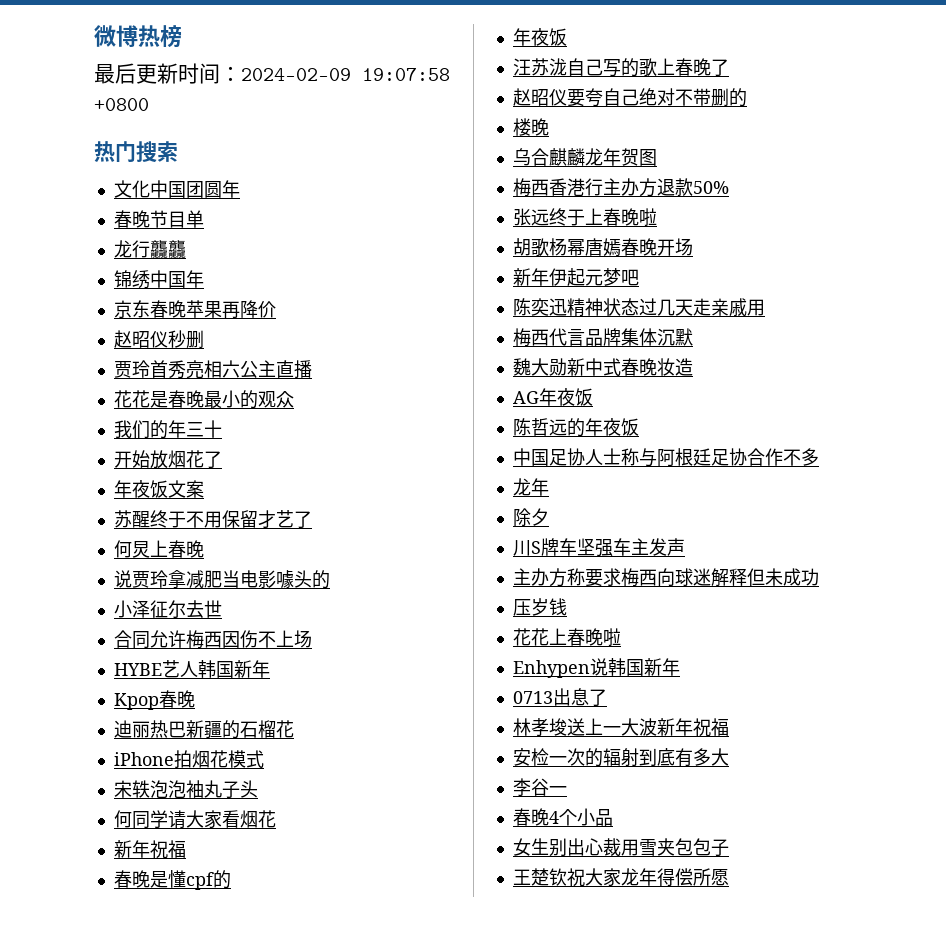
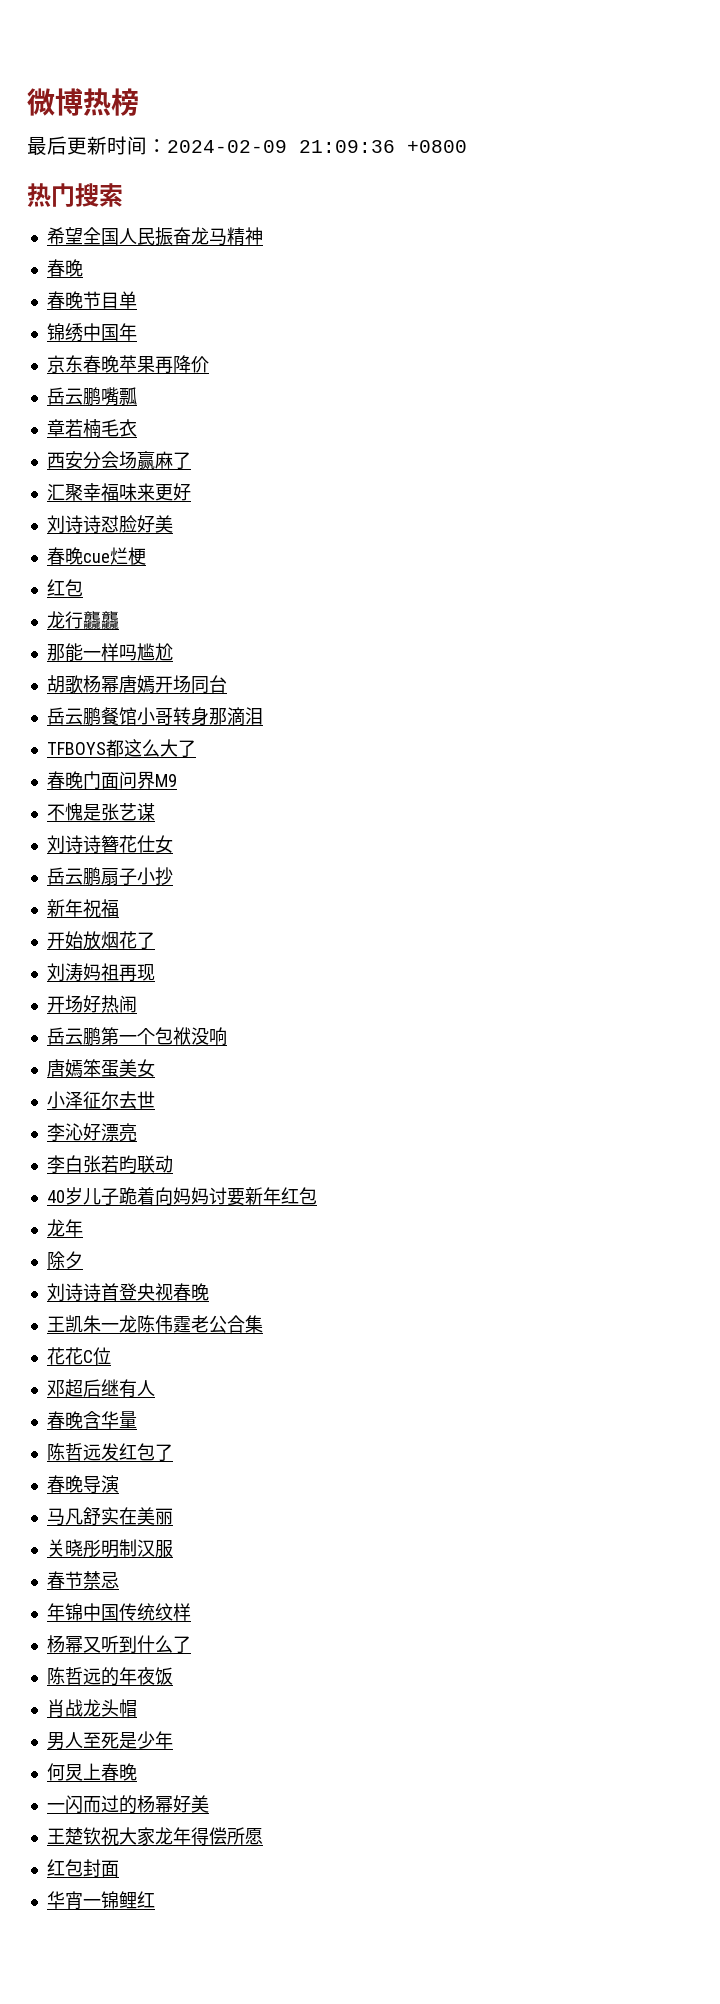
[362,68,450,81] 19:07:58 -> [299,140,395,153] 21:09:36
[113,180,240,198] 文化中国团圆年 -> [46,227,263,246] [46,259,83,277] 希望全国人民振奋龙马精神 // 春晚
[113,240,186,258] // 龙行龘龘 -> (137, 300) none
[113,330,204,349] [113,360,312,379] [113,390,294,409] [113,420,222,439] [113,450,222,469] [113,480,204,498] [113,510,312,528] [113,540,204,558] [113,570,330,589] [113,600,222,618] [113,630,312,649] [113,660,270,678] [113,690,195,710] [113,720,294,739] [113,750,264,769] [113,780,258,799] [113,810,276,829] [113,840,186,859] [113,870,231,890] [512,28,567,46] [512,58,729,77] [512,88,747,107] [512,118,549,136] [512,148,657,166] [512,178,729,197] [512,208,657,226] [512,238,693,257] [512,268,639,286] [512,298,765,317] [512,328,693,346] [512,358,693,376] [512,388,593,406] [512,418,639,437] [512,448,819,467] [512,478,549,496] [512,508,549,526] [512,538,685,557] [512,568,819,587] [512,598,567,616] [512,628,621,646] [512,658,680,678] [512,688,607,706] [512,718,729,737] [512,748,729,767] [512,778,567,796] [512,808,613,826] [512,838,729,857] 赵昭仪秒删 // 贾玲首秀亮相六公主直播 // 花花是春晚最小的观众 // 我们的年三十 // 开始放烟花了 // 年夜饭文案 // 苏醒终于不用保留才艺了 // 何炅上春晚 // 说贾玲拿减肥当电影噱头的 // 小泽征尔去世 // 合同允许梅西因伤不上场 // HYBE艺人韩国新年 // Kpop春晚 // 迪丽热巴新疆的石榴花 // iPhone拍烟花模式 // 宋轶泡泡袖丸子头 // 何同学请大家看烟花 // 新年祝福 // 春晚是懂cpf的 // 年夜饭 // 汪苏泷自己写的歌上春晚了 // 赵昭仪要夸自己绝对不带删的 // 楼晚 // 乌合麒麟龙年贺图 // 梅西香港行主办方退款50% // 张远终于上春晚啦 // 胡歌杨幂唐嫣春晚开场 // 新年伊起元梦吧 // 陈奕迅精神状态过几天走亲戚用 // 梅西代言品牌集体沉默 // 魏大勋新中式春晚妆造 // AG年夜饭 // 陈哲远的年夜饭 // 中国足协人士称与阿根廷足协合作不多 // 龙年 // 除夕 // 川S牌车坚强车主发声 // 主办方称要求梅西向球迷解释但未成功 // 压岁钱 // 花花上春晚啦 // Enhypen说韩国新年 // 0713出息了 // 林孝埈送上一大波新年祝福 // 安检一次的辐射到底有多大 // 李谷一 // 春晚4个小品 // 女生别出心裁用雪夹包包子 -> [46,387,137,406] [46,419,137,438] [46,450,191,469] [46,483,191,501] [46,515,173,533] [46,547,146,565] [46,579,83,597] [46,611,119,629] [46,643,173,662] [46,675,227,694] [46,707,263,726] [46,739,196,757] [46,771,177,789] [46,803,155,821] [46,835,173,853] [46,867,173,886] [46,899,119,918] [46,931,155,950] [46,962,155,982] [46,995,137,1013] [46,1027,227,1046] [46,1059,155,1078] [46,1091,155,1109] [46,1123,137,1142] [46,1155,173,1174] [46,1187,317,1206] [46,1219,83,1237] [46,1251,83,1269] [46,1283,209,1301] [46,1315,263,1333] [46,1347,111,1365] [46,1379,155,1398] [46,1411,137,1429] [46,1443,173,1461] [46,1475,119,1493] [46,1507,173,1526] [46,1539,173,1558] [46,1571,119,1589] [46,1603,191,1621] [46,1635,191,1653] [46,1667,173,1686] [46,1699,137,1717] [46,1731,173,1750] [46,1763,137,1781] [46,1795,209,1814] 岳云鹏嘴瓢 // 章若楠毛衣 // 西安分会场赢麻了 // 汇聚幸福味来更好 // 刘诗诗怼脸好美 // 春晚cue烂梗 // 红包 // 龙行龘龘 // 那能一样吗尴尬 // 胡歌杨幂唐嫣开场同台 // 岳云鹏餐馆小哥转身那滴泪 // TFBOYS都这么大了 // 春晚门面问界M9 // 不愧是张艺谋 // 刘诗诗簪花仕女 // 岳云鹏扇子小抄 // 新年祝福 // 开始放烟花了 // 刘涛妈祖再现 // 开场好热闹 // 岳云鹏第一个包袱没响 // 唐嫣笨蛋美女 // 小泽征尔去世 // 李沁好漂亮 // 李白张若昀联动 // 40岁儿子跪着向妈妈讨要新年红包 // 龙年 // 除夕 // 刘诗诗首登央视春晚 // 王凯朱一龙陈伟霆老公合集 // 花花C位 // 邓超后继有人 // 春晚含华量 // 陈哲远发红包了 // 春晚导演 // 马凡舒实在美丽 // 关晓彤明制汉服 // 春节禁忌 // 年锦中国传统纹样 // 杨幂又听到什么了 // 陈哲远的年夜饭 // 肖战龙头帽 // 男人至死是少年 // 何炅上春晚 // 一闪而过的杨幂好美
(729, 877) none -> [46,1859,119,1877] [46,1891,155,1910] // 红包封面 // 华宵一锦鲤红

